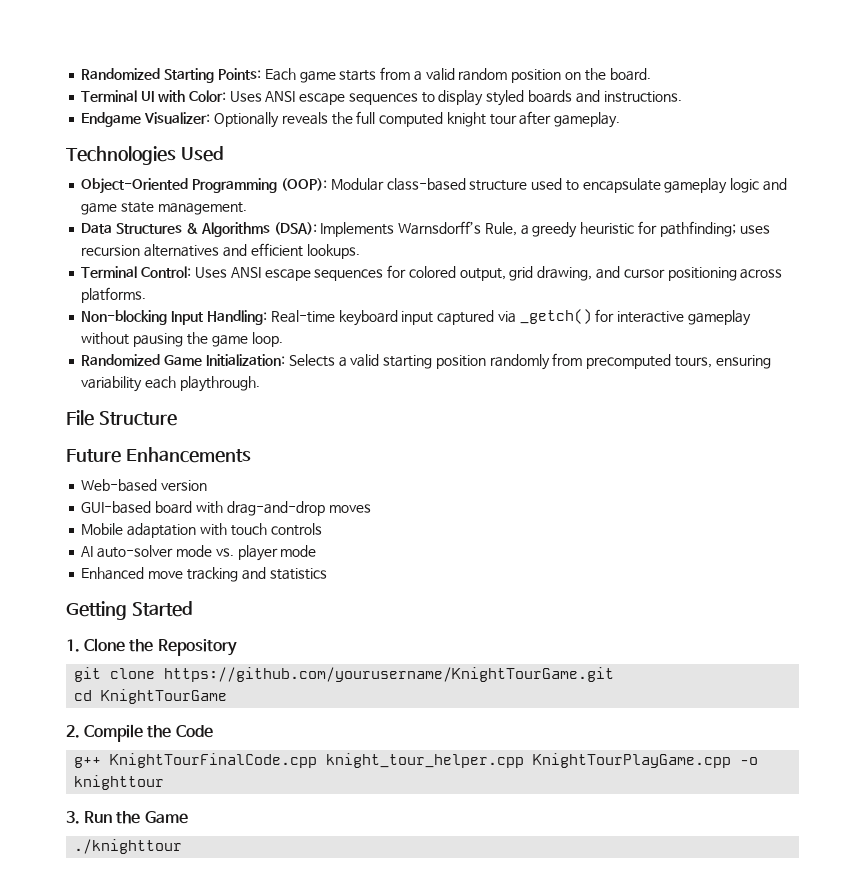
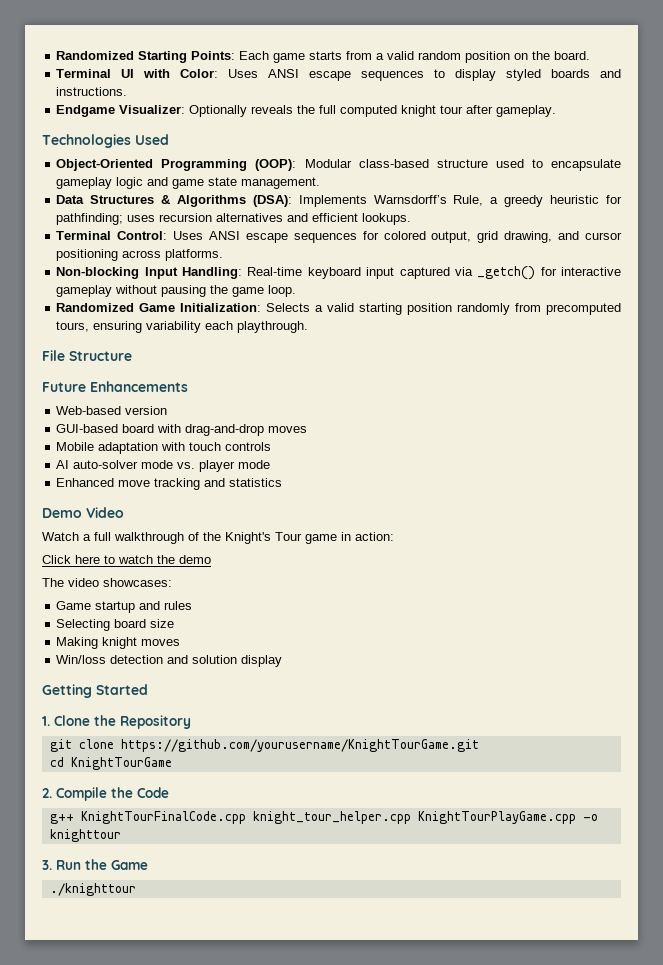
(327, 574) none -> [42,507,124,518] [42,532,394,544] [42,555,211,564] [42,578,172,587] [56,601,193,613] [56,619,175,631] [56,637,181,649] [56,655,283,667] // Demo Video // Watch a full walkthrough of the Knight's Tour game in action: // Click here to watch the demo // The video showcases: // Game startup and rules // Selecting board size // Making knight moves // Win/loss detection and solution display

